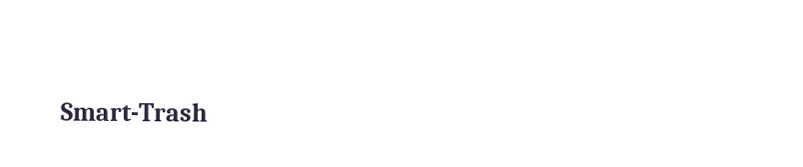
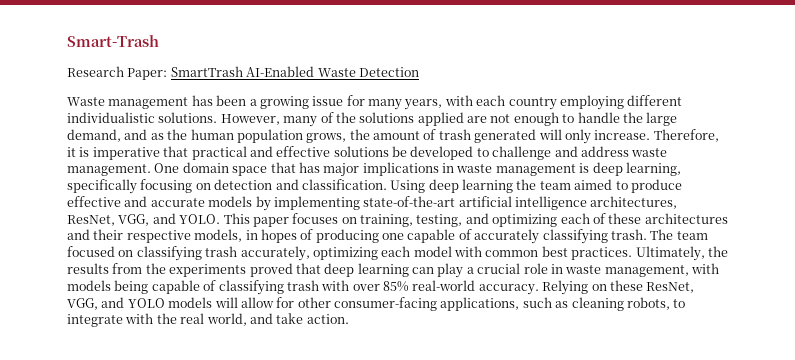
(208, 111) none -> [67,66,419,80] [67,95,683,110] [67,112,678,127] [67,129,719,144] [67,146,668,160] [67,162,681,177] [67,179,682,194] [67,196,678,211] [67,213,728,227] [67,229,708,244] [67,246,728,261] [67,263,719,278] [67,280,695,295] [67,297,686,311] [67,313,349,327] // Research Paper: SmartTrash AI-Enabled Waste Detection // Waste management has been a growing issue for many years, with each country employing different individualistic solutions. However, many of the solutions applied are not enough to handle the large demand, and as the human population grows, the amount of trash generated will only increase. Therefore, it is imperative that practical and effective solutions be developed to challenge and address waste management. One domain space that has major implications in waste management is deep learning, specifically focusing on detection and classification. Using deep learning the team aimed to produce effective and accurate models by implementing state-of-the-art artificial intelligence architectures, ResNet, VGG, and YOLO. This paper focuses on training, testing, and optimizing each of these architectures and their respective models, in hopes of producing one capable of accurately classifying trash. The team focused on classifying trash accurately, optimizing each model with common best practices. Ultimately, the results from the experiments proved that deep learning can play a crucial role in waste management, with models being capable of classifying trash with over 85% real-world accuracy. Relying on these ResNet, VGG, and YOLO models will allow for other consumer-facing applications, such as cleaning robots, to integrate with the real world, and take action.

